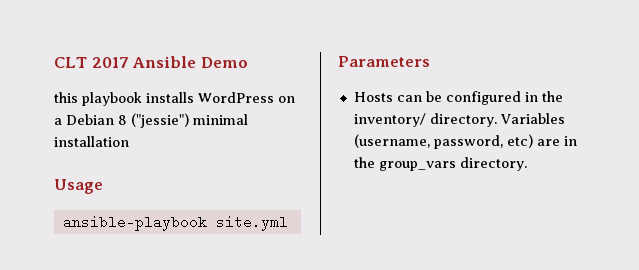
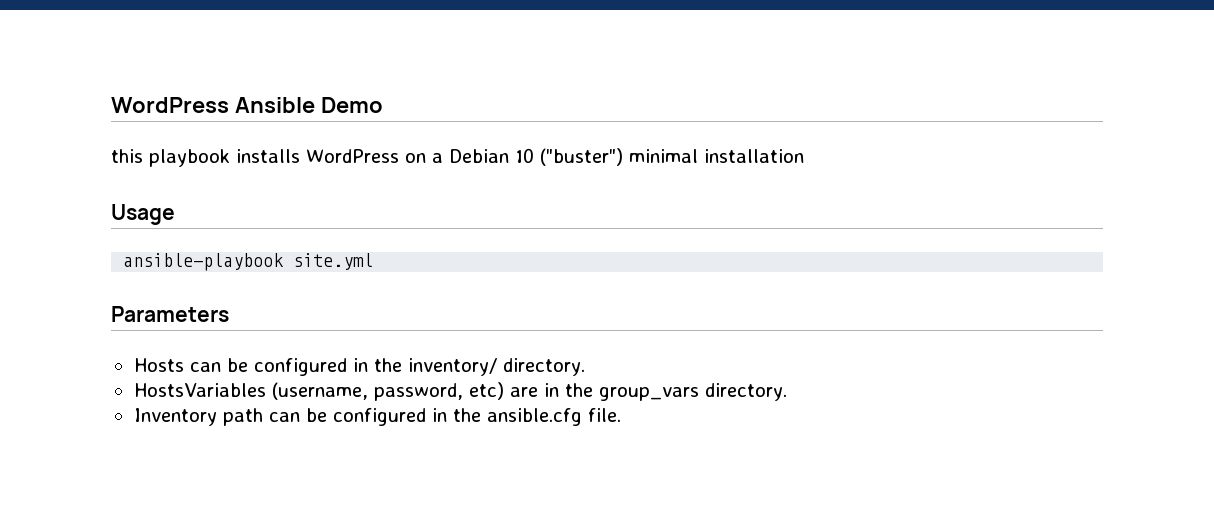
[54,57,129,68] CLT 2017 -> [111,97,229,113] WordPress
[118,113,189,128] 8 ("jessie") -> [514,148,623,166] 10 ("buster")
[499,113,565,124] Variables -> [133,383,266,397] // HostsVariables
(527, 164) none -> [133,408,621,426] // Inventory path can be configured in the ansible.cfg file.

